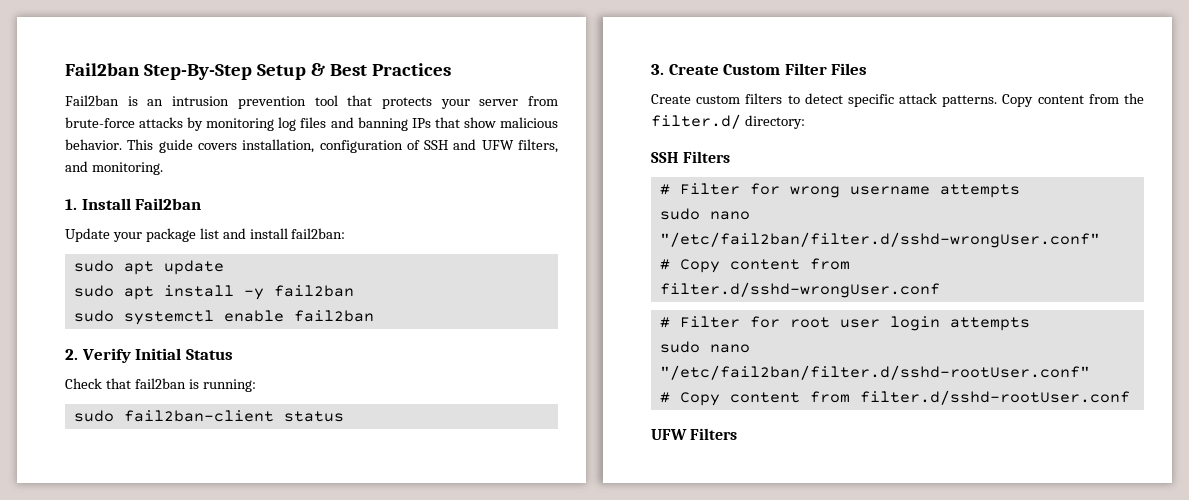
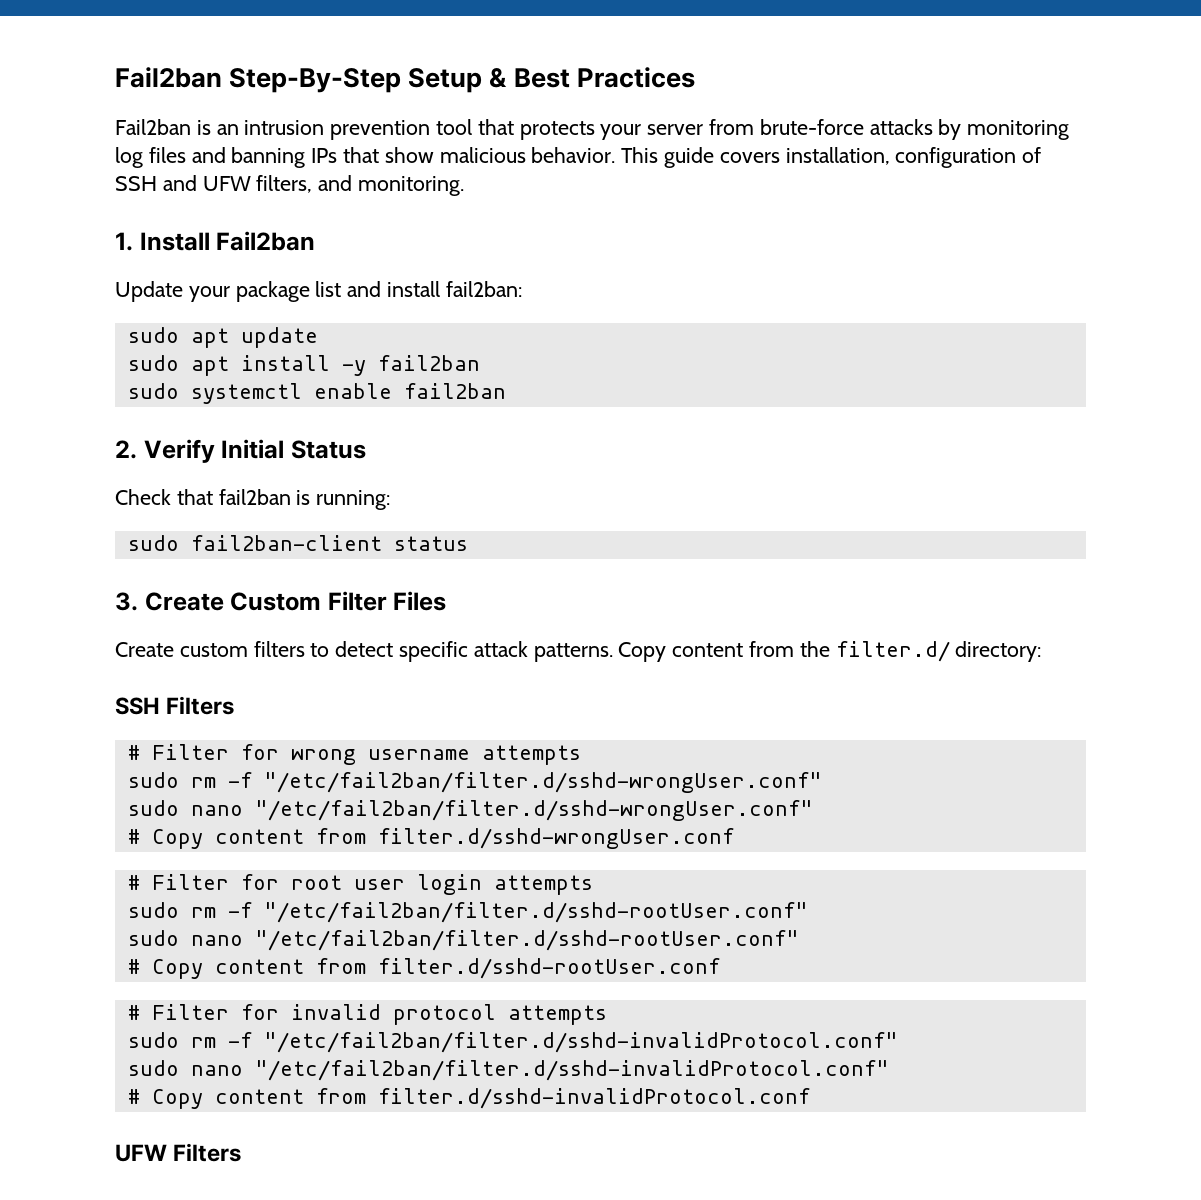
(1020, 191) none -> [127,772,822,793] // sudo rm -f "/etc/fail2ban/filter.d/sshd-wrongUser.conf"
(1030, 324) none -> [127,902,808,923] // sudo rm -f "/etc/fail2ban/filter.d/sshd-rootUser.conf"
(1130, 397) none -> [127,1004,607,1025] [127,1032,898,1053] [127,1060,889,1081] [127,1088,810,1109] // # Filter for invalid protocol attempts // sudo rm -f "/etc/fail2ban/filter.d/sshd-invalidProtocol.conf" // sudo nano "/etc/fail2ban/filter.d/sshd-invalidProtocol.conf" // # Copy content from filter.d/sshd-invalidProtocol.conf

